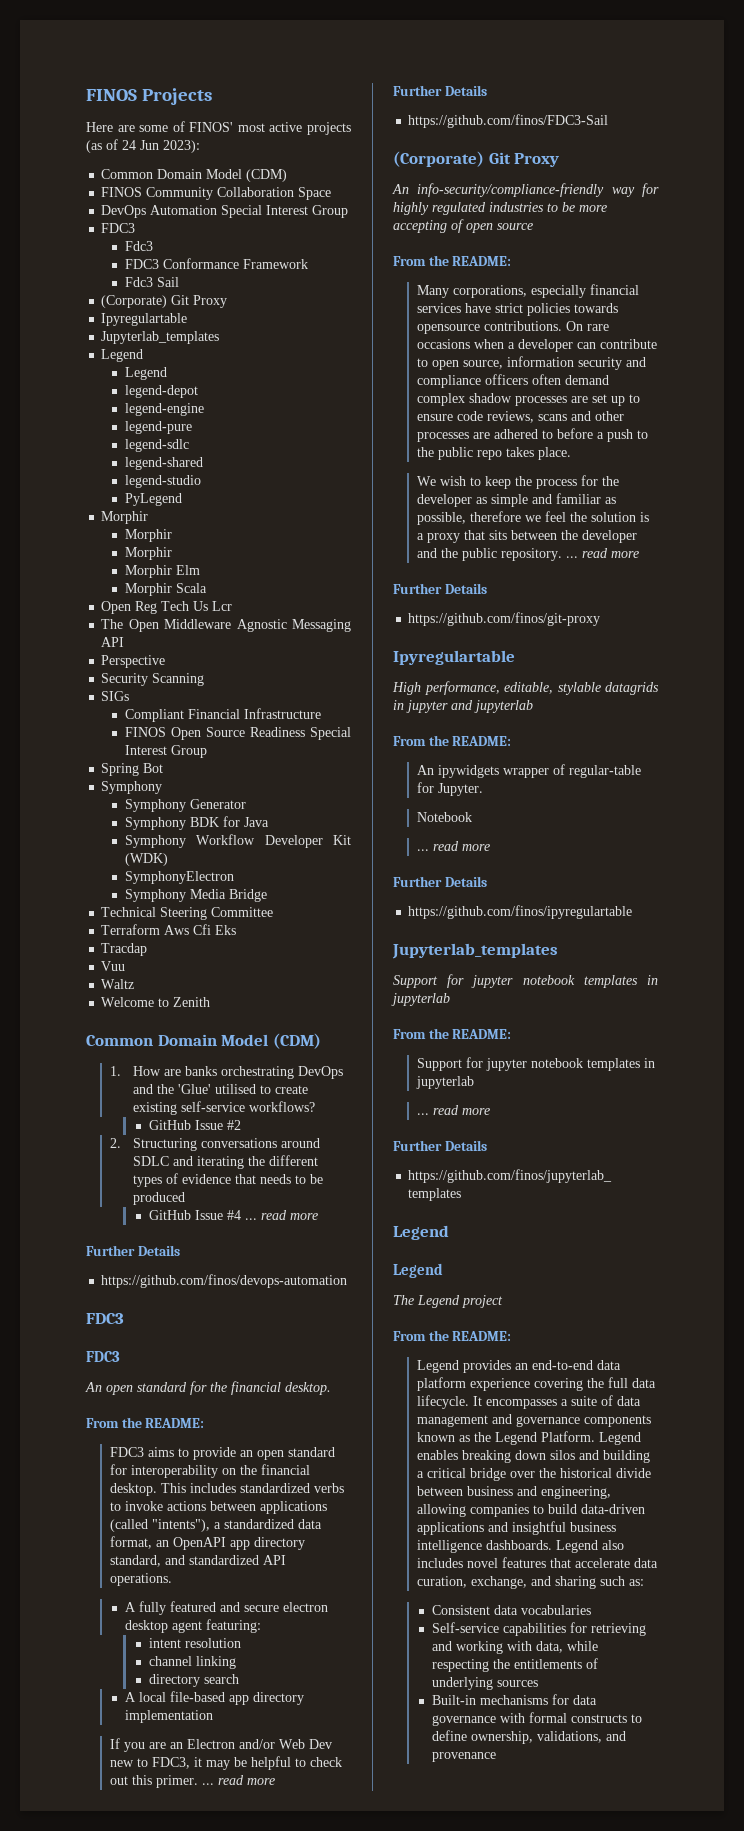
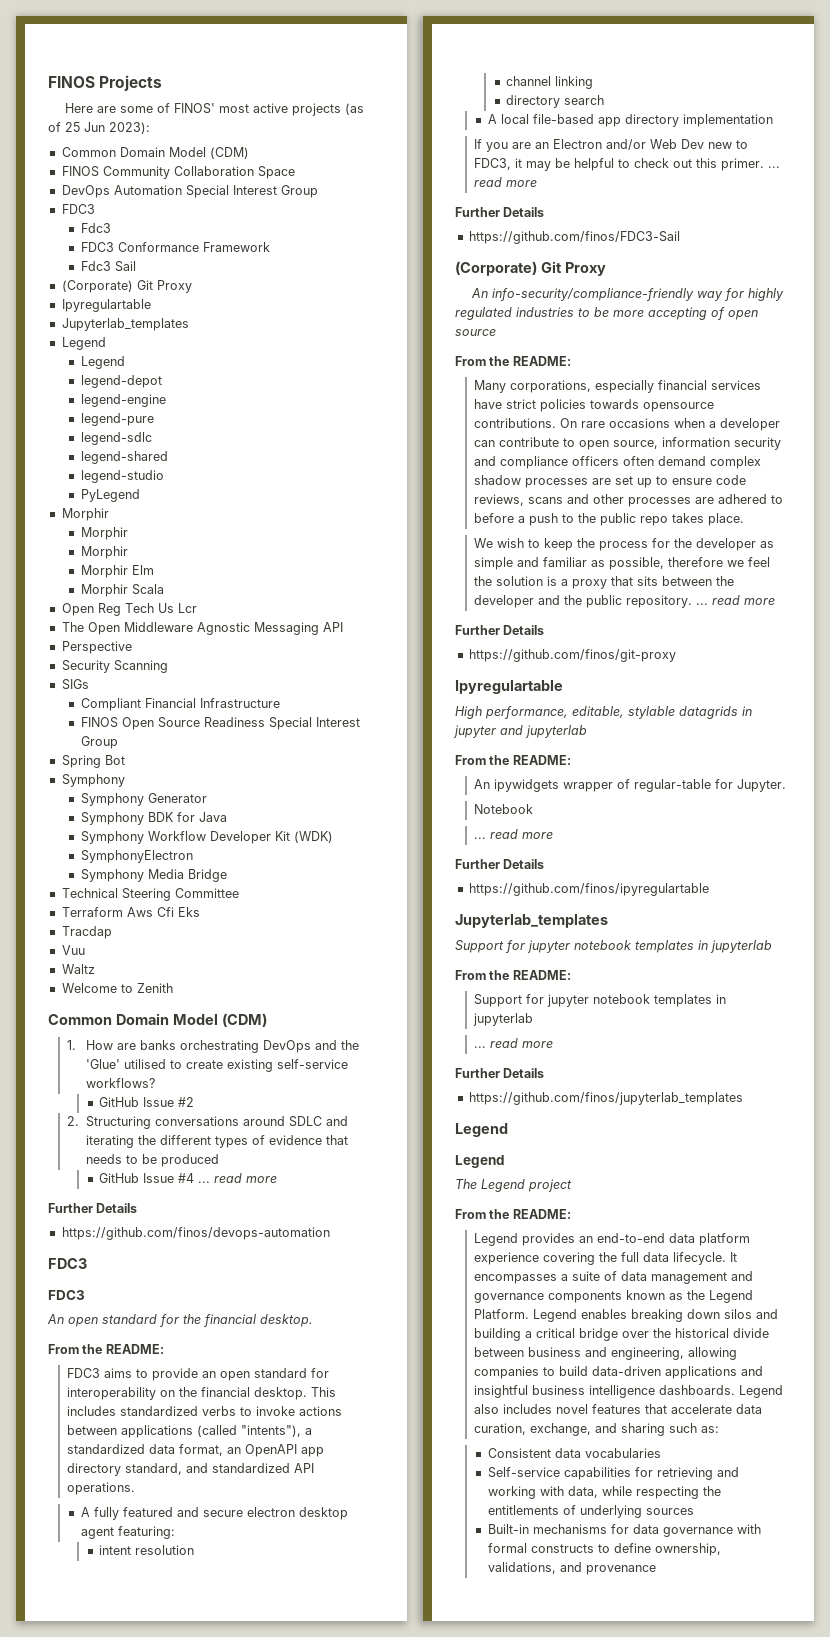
[122,140,136,150] 24 -> [65,122,80,132] 25

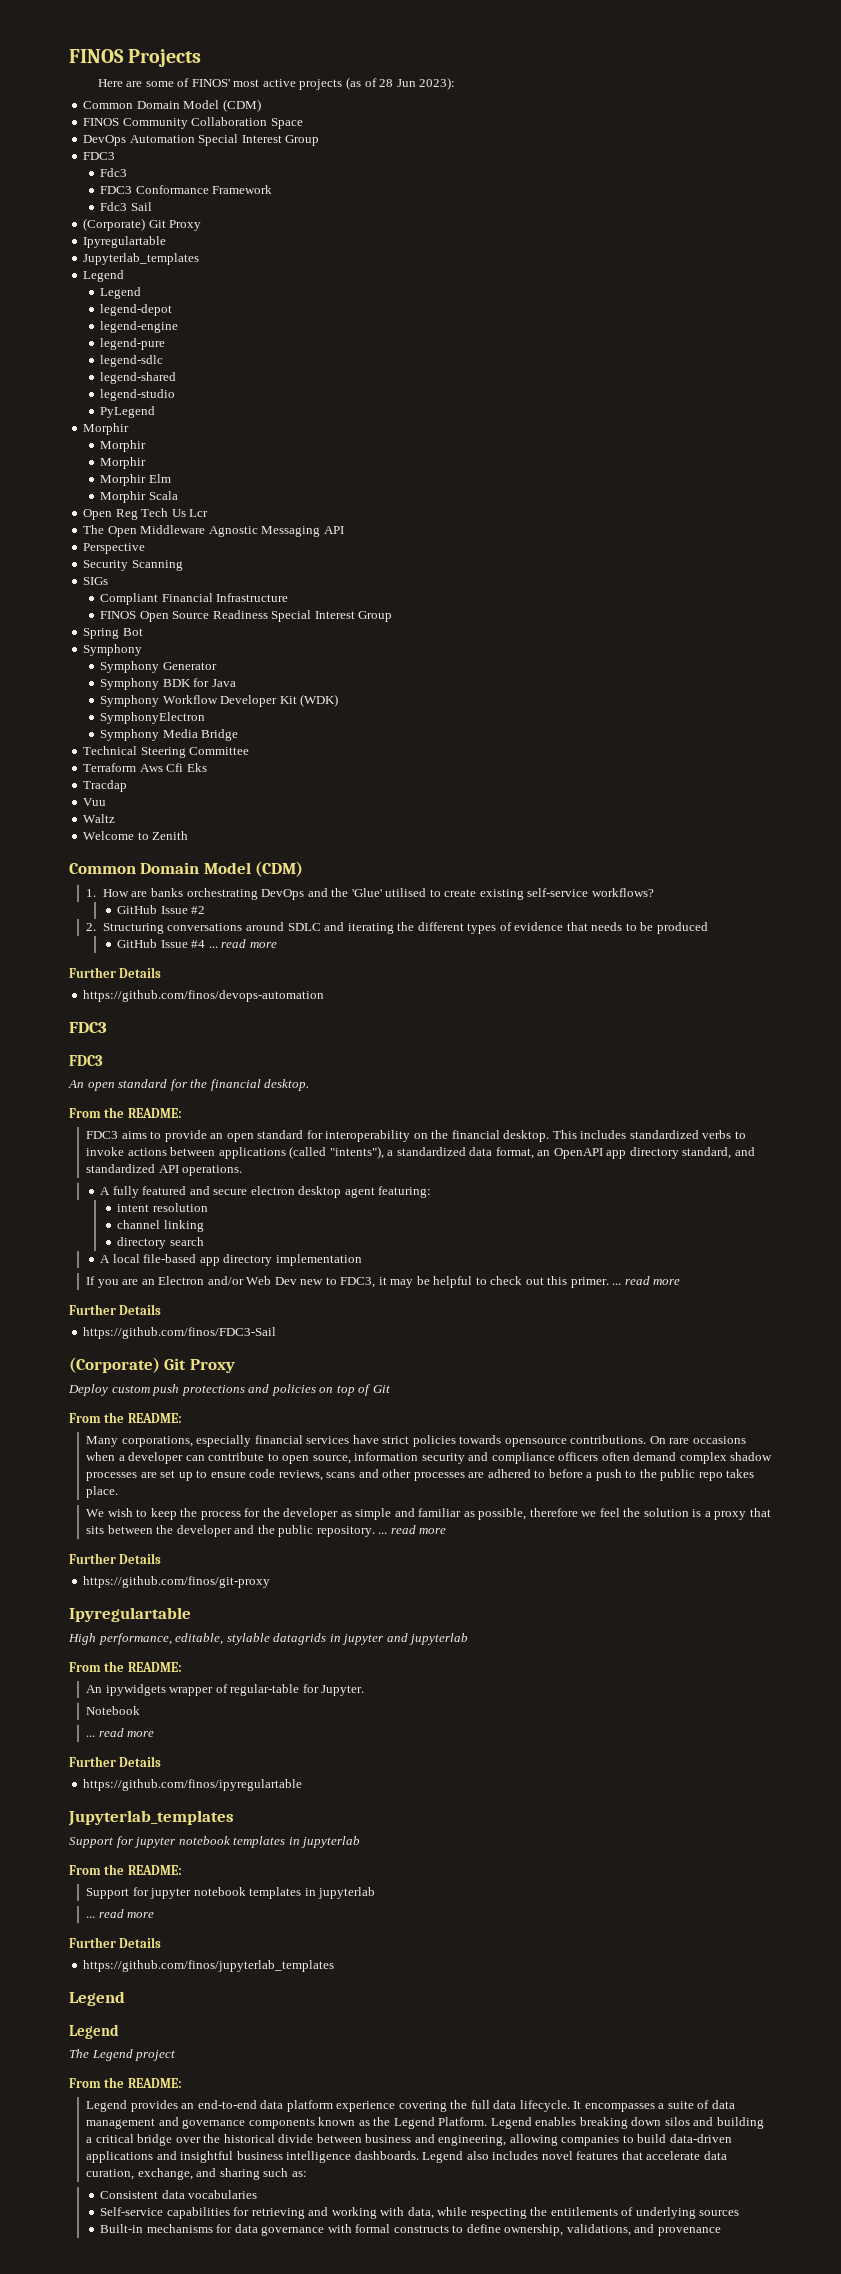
[65,122,80,132] 25 -> [379,79,394,87] 28
[471,288,785,301] [455,307,758,320] [455,329,496,336] An info-security/compliance-friendly way for highly regulated industries to be more accepting of open source -> [68,1384,390,1396] Deploy custom push protections and policies on top of Git

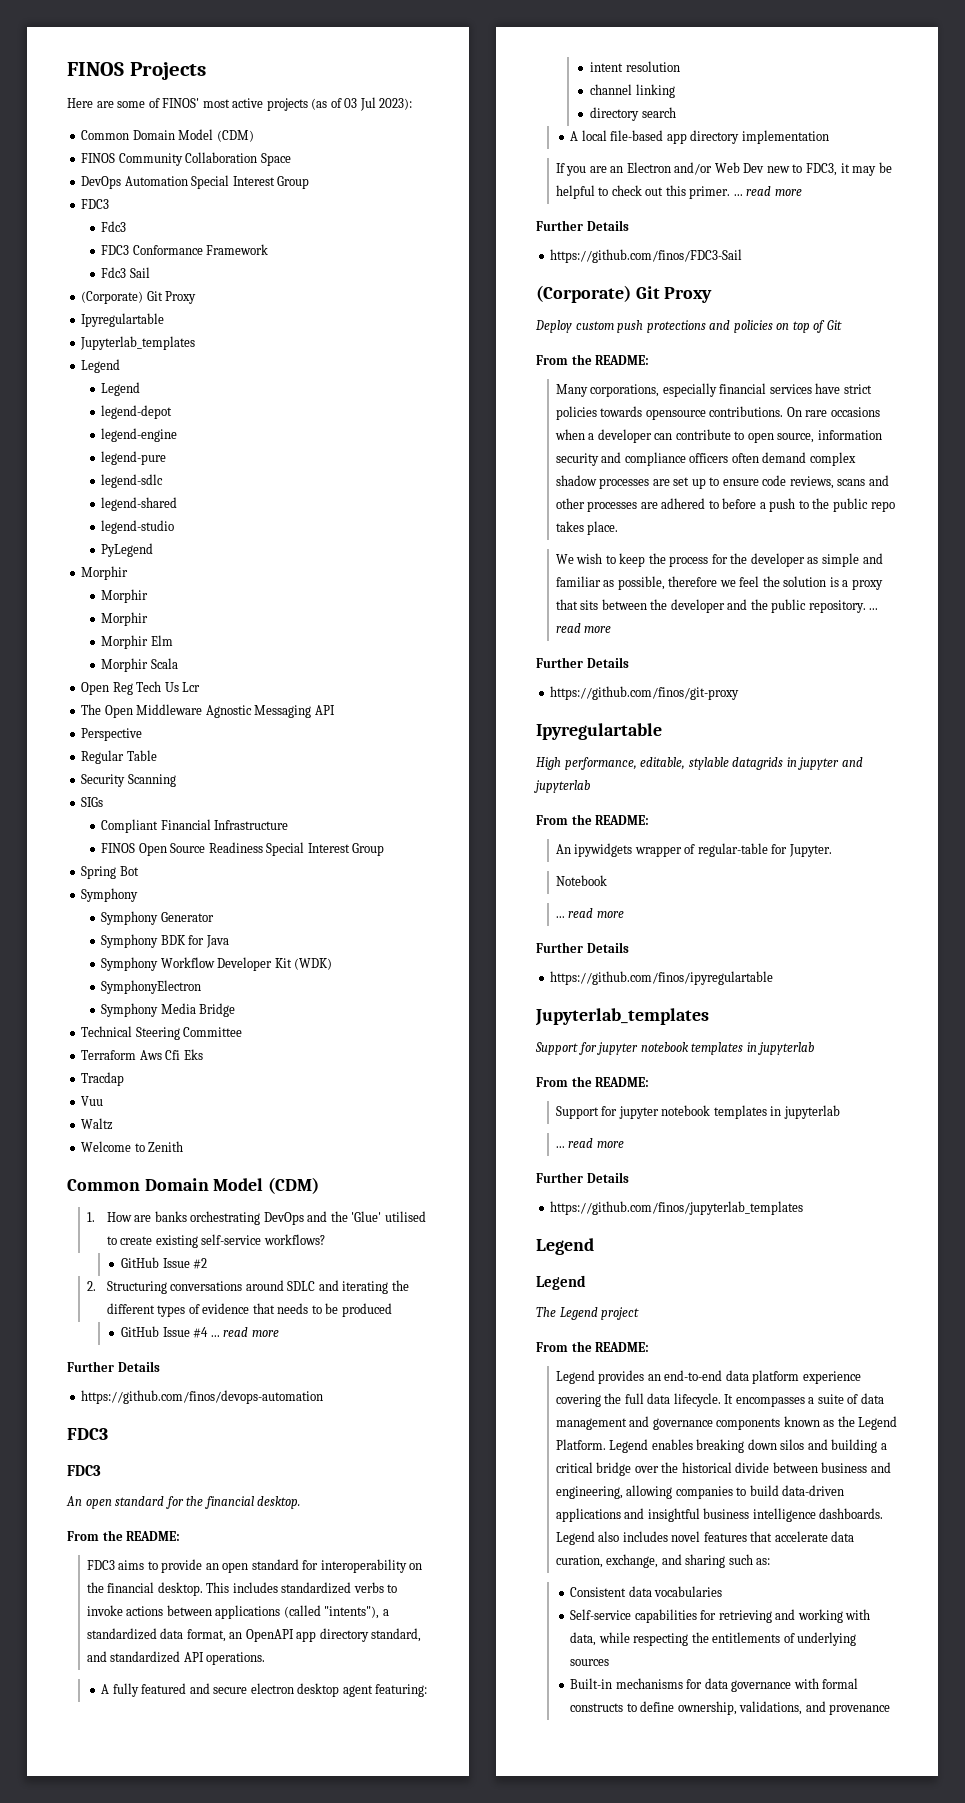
[379,79,416,87] 28 Jun -> [344,97,376,111] 03 Jul
(146, 548) none -> [81,750,157,764] // Regular Table

